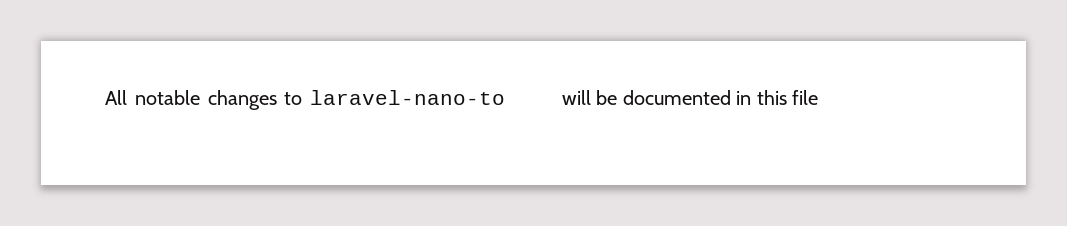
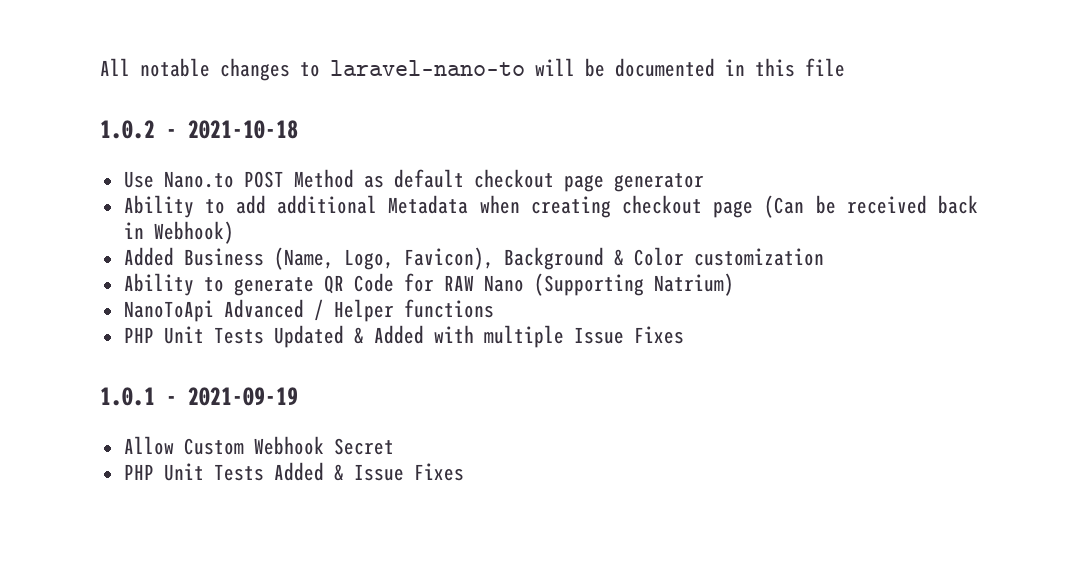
(818, 97) none -> [100,120,298,139] [123,169,704,192] [123,195,978,218] [123,221,234,244] [123,247,824,270] [123,273,734,296] [123,299,494,322] [123,325,684,348] [100,387,298,406] [123,436,394,455] [123,462,464,481] // 1.0.2 - 2021-10-18 // Use Nano.to POST Method as default checkout page generator // Ability to add additional Metadata when creating checkout page (Can be received back in Webhook) // Added Business (Name, Logo, Favicon), Background & Color customization // Ability to generate QR Code for RAW Nano (Supporting Natrium) // NanoToApi Advanced / Helper functions // PHP Unit Tests Updated & Added with multiple Issue Fixes // 1.0.1 - 2021-09-19 // Allow Custom Webhook Secret // PHP Unit Tests Added & Issue Fixes

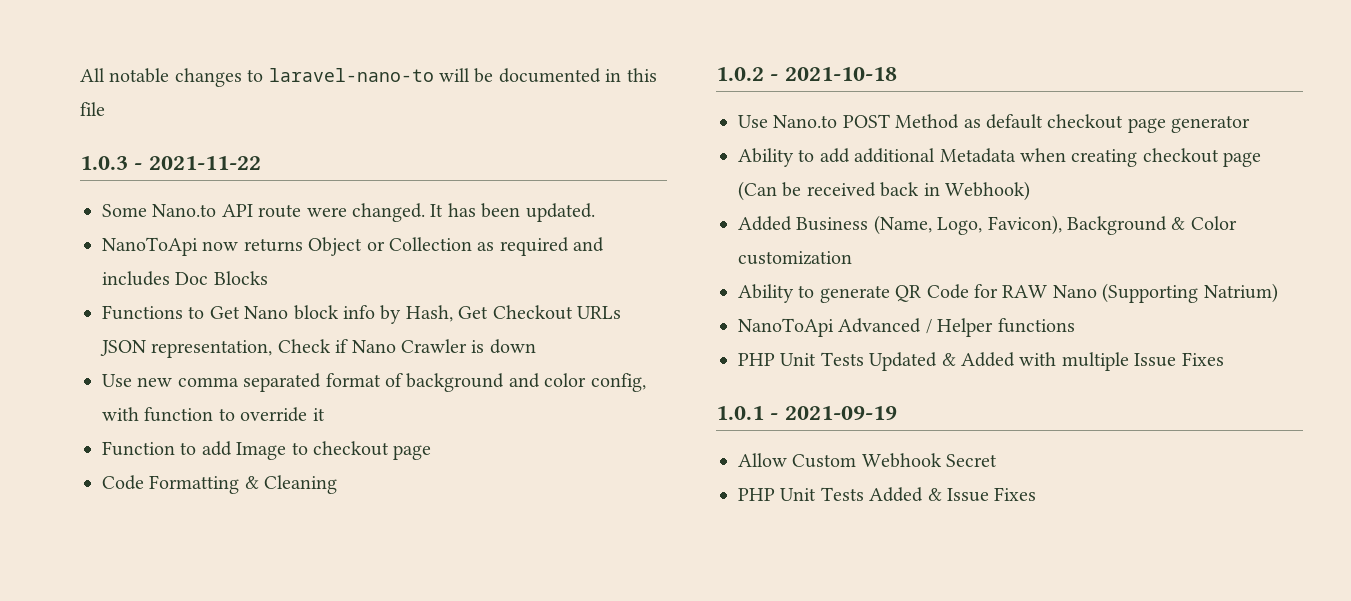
(845, 67) none -> [80,156,261,170] [102,203,595,222] [102,237,605,256] [102,271,268,286] [102,305,621,324] [100,339,536,358] [102,373,646,392] [102,407,325,422] [102,441,432,460] [102,475,338,494] // 1.0.3 - 2021-11-22 // Some Nano.to API route were changed. It has been updated. // NanoToApi now returns Object or Collection as required and includes Doc Blocks // Functions to Get Nano block info by Hash, Get Checkout URLs JSON representation, Check if Nano Crawler is down // Use new comma separated format of background and color config, with function to override it // Function to add Image to checkout page // Code Formatting & Cleaning

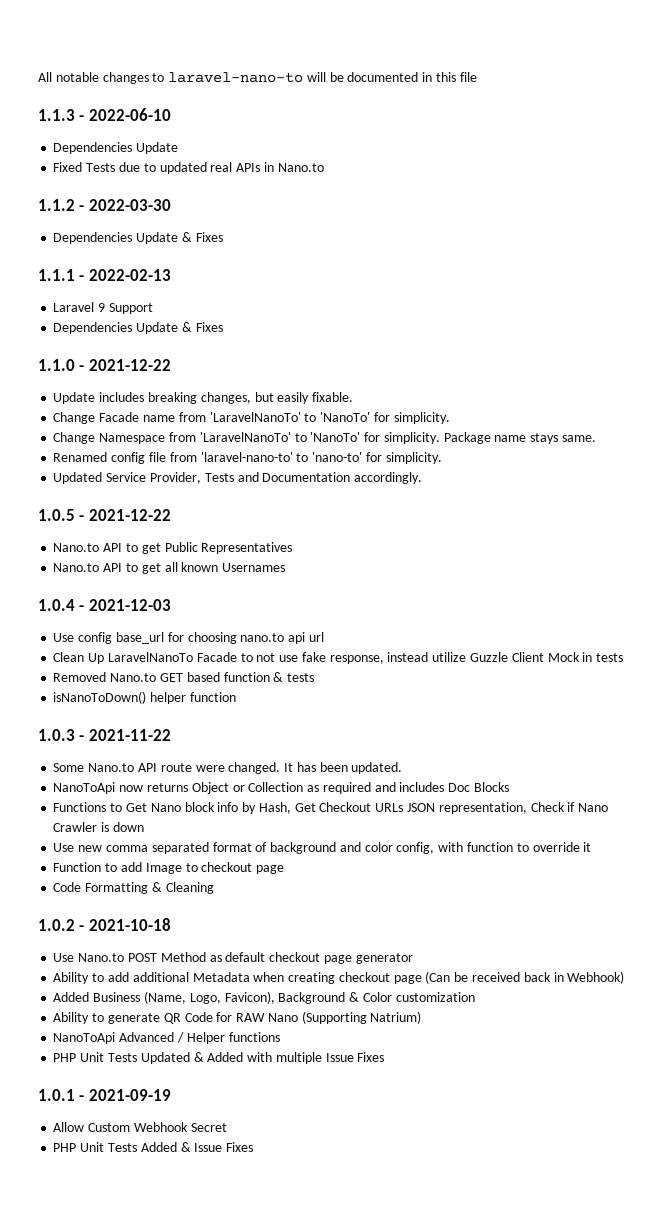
(105, 109) none -> [38,108,171,121] [53,142,179,154] [53,162,324,174] [38,199,171,211] [53,232,223,244] [38,269,171,281] [53,302,153,314] [53,322,223,334] [38,359,171,371] [53,392,354,404] [53,412,450,424] [53,432,596,444] [53,452,442,464] [53,472,423,484] [38,509,171,521] [53,542,293,554] [53,562,286,574] [38,599,171,611] [53,632,324,644] [53,652,624,664] [53,672,315,682] [53,691,236,704] // 1.1.3 - 2022-06-10 // Dependencies Update // Fixed Tests due to updated real APIs in Nano.to // 1.1.2 - 2022-03-30 // Dependencies Update & Fixes // 1.1.1 - 2022-02-13 // Laravel 9 Support // Dependencies Update & Fixes // 1.1.0 - 2021-12-22 // Update includes breaking changes, but easily fixable. // Change Facade name from 'LaravelNanoTo' to 'NanoTo' for simplicity. // Change Namespace from 'LaravelNanoTo' to 'NanoTo' for simplicity. Package name stays same. // Renamed config file from 'laravel-nano-to' to 'nano-to' for simplicity. // Updated Service Provider, Tests and Documentation accordingly. // 1.0.5 - 2021-12-22 // Nano.to API to get Public Representatives // Nano.to API to get all known Usernames // 1.0.4 - 2021-12-03 // Use config base_url for choosing nano.to api url // Clean Up LaravelNanoTo Facade to not use fake response, instead utilize Guzzle Client Mock in tests // Removed Nano.to GET based function & tests // isNanoToDown() helper function

